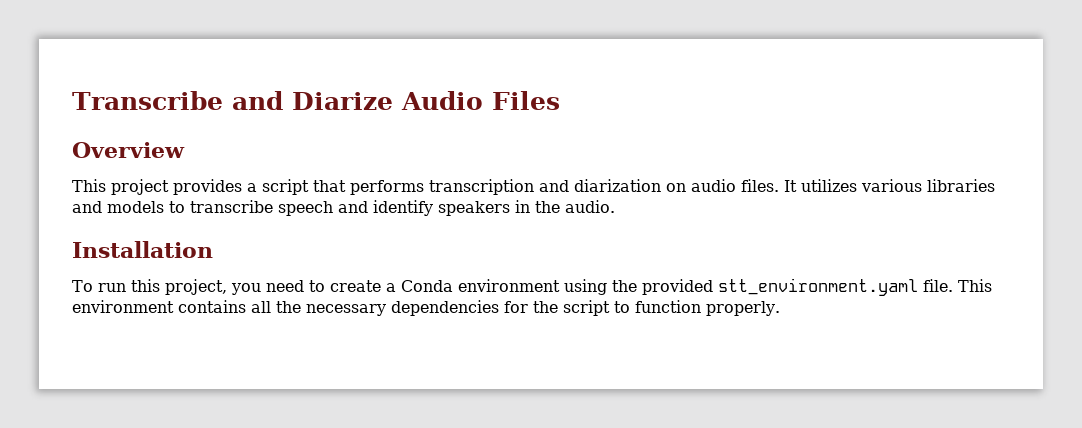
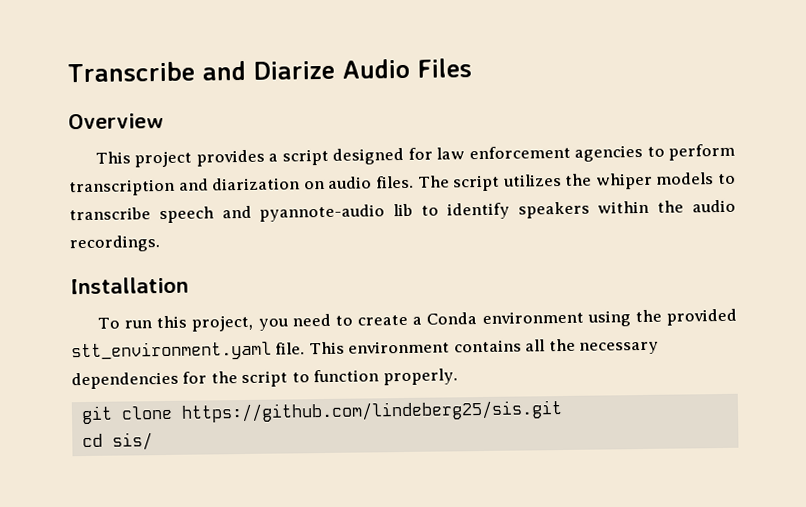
[313,180,424,195] that performs -> [332,143,735,165] designed for law enforcement agencies to perform
[784,179,995,192] [72,201,102,213] It utilizes various libraries and -> [417,172,653,192] The script utilizes the whiper
[373,200,615,216] identify speakers in the audio. -> [259,199,736,222] [69,235,160,253] pyannote-audio lib to identify speakers within the audio recordings.
(780, 308) none -> [80,400,563,425] [81,432,153,451] // git clone https://github.com/lindeberg25/sis.git // cd sis/

